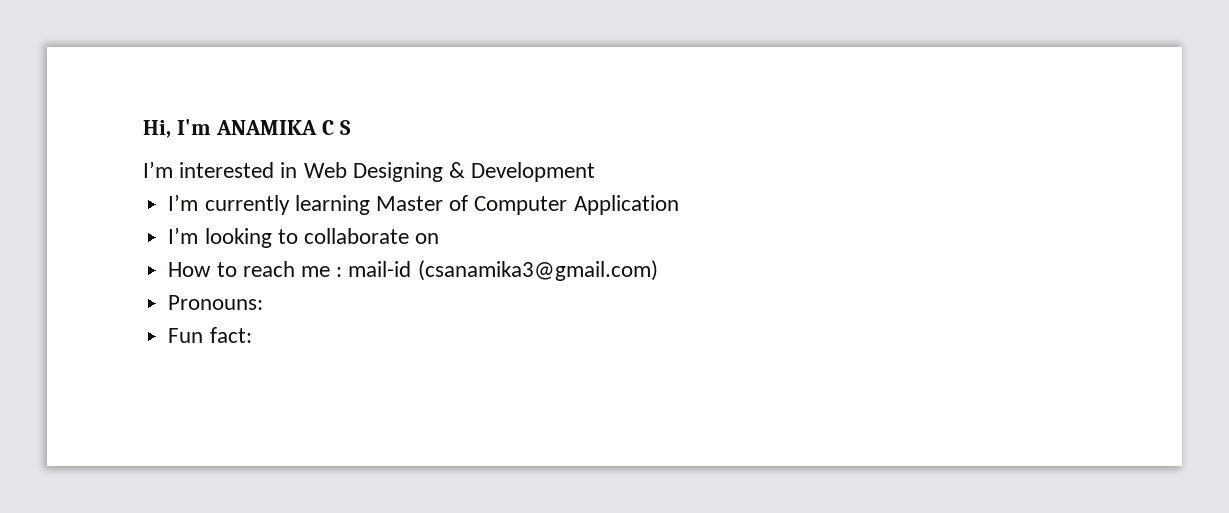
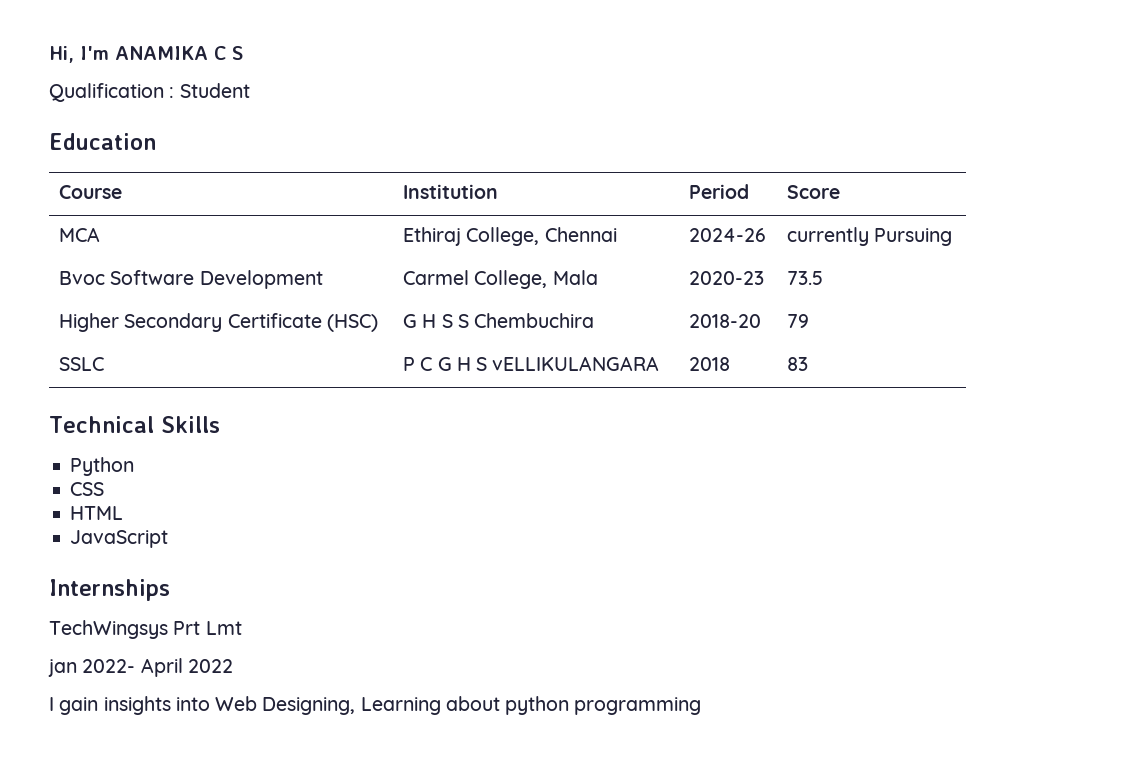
[143,161,596,182] [168,194,679,215] [168,227,440,248] [168,260,658,281] [168,295,264,310] [168,327,252,343] I’m interested in Web Designing & Development // I’m currently learning Master of Computer Application // I’m looking to collaborate on // How to reach me : mail-id (csanamika3@gmail.com) // Pronouns: // Fun fact: -> [49,83,250,102] [49,133,156,150] [59,185,123,199] [403,184,499,199] [689,184,750,199] [787,185,841,199] [59,227,101,242] [403,227,617,246] [689,228,767,242] [787,227,953,246] [59,270,323,289] [403,270,598,289] [689,271,765,285] [787,271,824,285] [59,313,378,332] [403,313,595,328] [689,314,762,328] [787,314,810,328] [59,357,105,371] [403,356,660,371] [689,357,731,371] [787,357,809,371] [49,416,220,433] [70,457,135,476] [70,482,105,496] [70,506,124,520] [70,530,169,548] [49,579,170,601] [49,620,242,639] [48,658,233,677] [49,696,702,715] Qualification : Student // Education // Course | Institution | Period | Score // MCA | Ethiraj College, Chennai | 2024-26 | currently Pursuing // Bvoc Software Development | Carmel College, Mala | 2020-23 | 73.5 // Higher Secondary Certificate (HSC) | G H S S Chembuchira | 2018-20 | 79 // SSLC | P C G H S vELLIKULANGARA | 2018 | 83 // Technical Skills // Python // CSS // HTML // JavaScript // Internships // TechWingsys Prt Lmt // jan 2022- April 2022 // I gain insights into Web Designing, Learning about python programming

